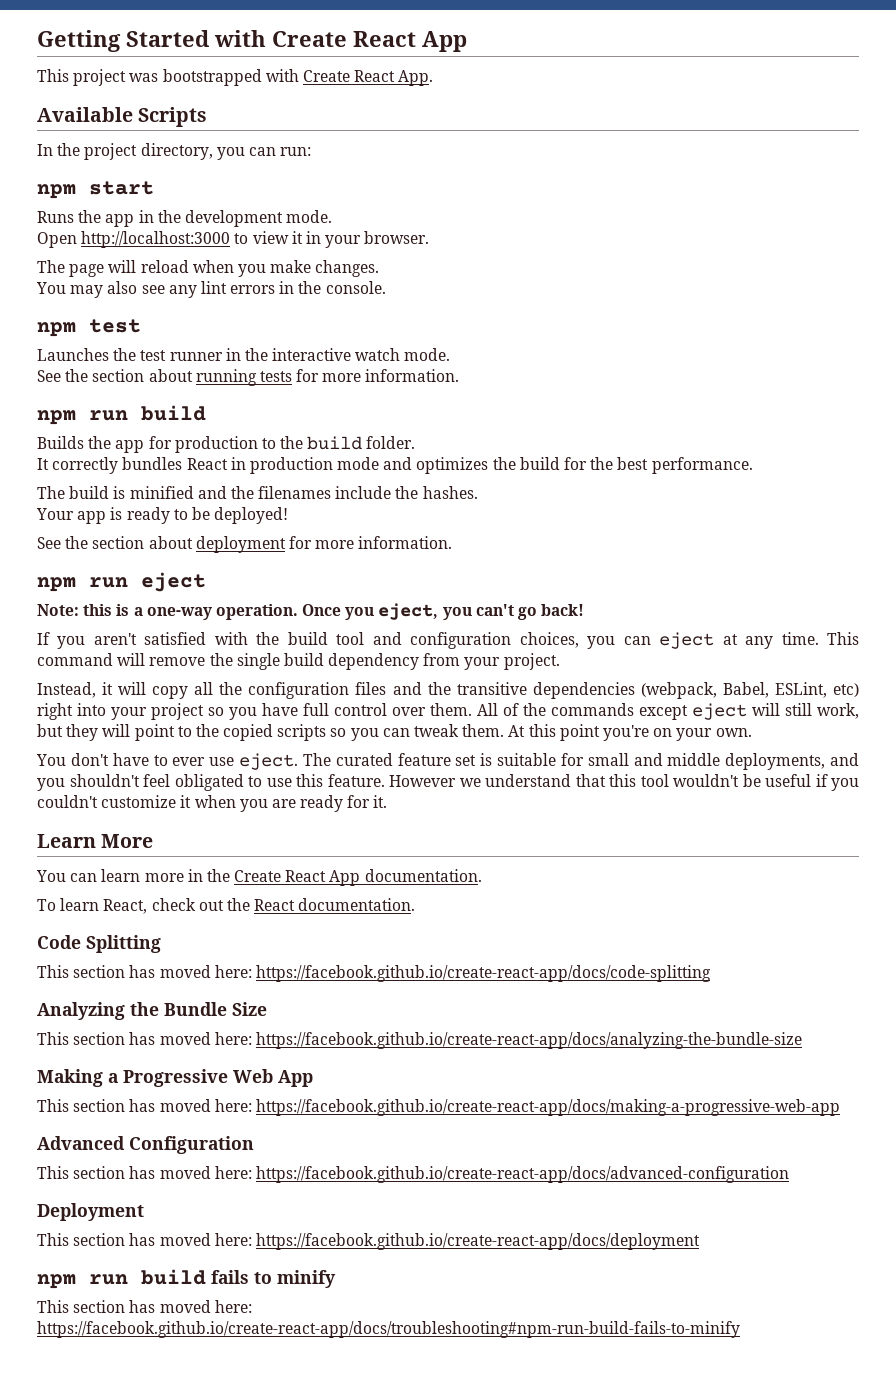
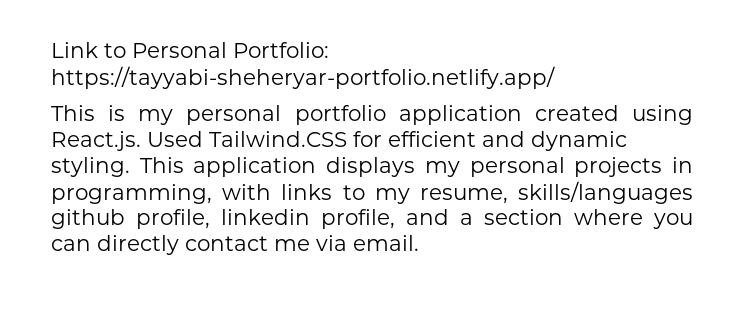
[37,30,467,52] [37,69,434,86] [37,107,208,127] [37,143,312,160] [37,181,154,199] [37,210,333,227] [37,231,430,248] [37,260,380,277] [36,281,386,298] [37,319,141,337] [37,348,451,361] [37,369,460,386] [37,405,206,425] [37,436,416,453] [37,457,753,474] [37,486,478,499] [36,507,289,524] [37,536,453,553] [37,572,206,592] [37,603,585,620] [37,632,860,649] [37,653,560,670] [37,682,860,699] [37,703,859,720] [37,724,752,741] [36,753,860,770] [37,774,859,791] [37,795,388,812] [37,834,154,848] [36,869,482,886] [37,898,416,914] [37,935,161,953] [37,965,711,982] [37,1002,267,1020] [37,1032,802,1049] [37,1069,313,1087] [37,1099,840,1116] [37,1136,254,1154] [37,1166,789,1183] [37,1203,144,1221] [37,1233,700,1250] [37,1269,336,1289] [37,1300,252,1313] [37,1321,740,1338] Getting Started with Create React App // This project was bootstrapped with Create React App. // Available Scripts // In the project directory, you can run: // npm start // Runs the app in the development mode. // Open http://localhost:3000 to view it in your browser. // The page will reload when you make changes. // You may also see any lint errors in the console. // npm test // Launches the test runner in the interactive watch mode. // See the section about running tests for more information. // npm run build // Builds the app for production to the build folder. // It correctly bundles React in production mode and optimizes the build for the best performance. // The build is minified and the filenames include the hashes. // Your app is ready to be deployed! // See the section about deployment for more information. // npm run eject // Note: this is a one-way operation. Once you eject, you can't go back! // If you aren't satisfied with the build tool and configuration choices, you can eject at any time. This command will remove the single build dependency from your project. // Instead, it will copy all the configuration files and the transitive dependencies (webpack, Babel, ESLint, etc) right into your project so you have full control over them. All of the commands except eject will still work, but they will point to the copied scripts so you can tweak them. At this point you're on your own. // You don't have to ever use eject. The curated feature set is suitable for small and middle deployments, and you shouldn't feel obligated to use this feature. However we understand that this tool wouldn't be useful if you couldn't customize it when you are ready for it. // Learn More // You can learn more in the Create React App documentation. // To learn React, check out the React documentation. // Code Splitting // This section has moved here: https://facebook.github.io/create-react-app/docs/code-splitting // Analyzing the Bundle Size // This section has moved here: https://facebook.github.io/create-react-app/docs/analyzing-the-bundle-size // Making a Progressive Web App // This section has moved here: https://facebook.github.io/create-react-app/docs/making-a-progressive-web-app // Advanced Configuration // This section has moved here: https://facebook.github.io/create-react-app/docs/advanced-configuration // Deployment // This section has moved here: https://facebook.github.io/create-react-app/docs/deployment // npm run build fails to minify // This section has moved here: https://facebook.github.io/create-react-app/docs/troubleshooting#npm-run-build-fails-to-minify -> [51,42,329,58] [51,66,555,89] [51,105,693,125] [51,131,627,151] [51,157,693,177] [51,181,693,204] [51,209,693,229] [51,235,419,255] Link to Personal Portfolio: https://tayyabi-sheheryar-portfolio.netlify.app/ // This is my personal portfolio application created using React.js. Used Tailwind.CSS for efficient and dynamic styling. This application displays my personal projects in programming, with links to my resume, skills/languages github profile, linkedin profile, and a section where you can directly contact me via email.

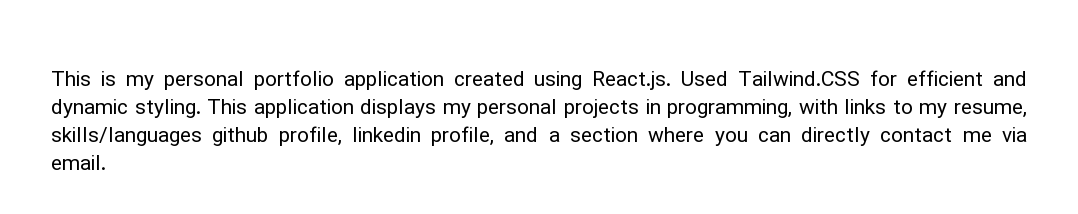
[51,42,329,58] [51,66,555,89] Link to Personal Portfolio: https://tayyabi-sheheryar-portfolio.netlify.app/ // -> (51, 78) none

